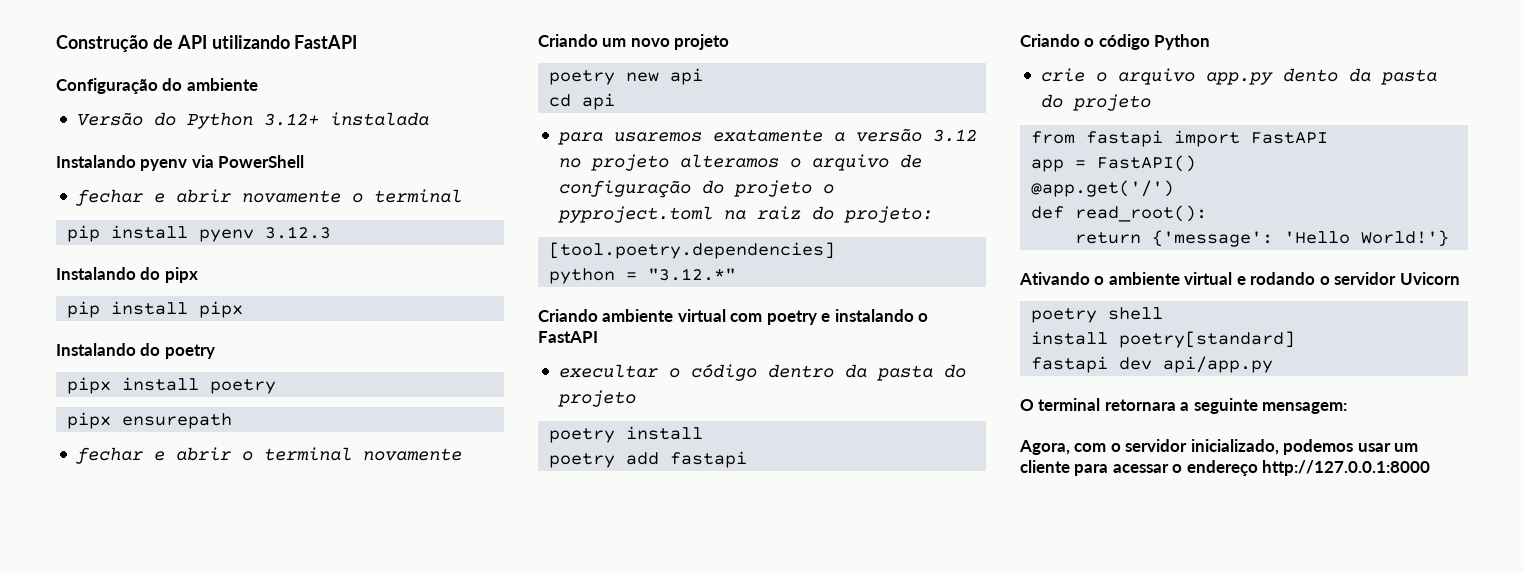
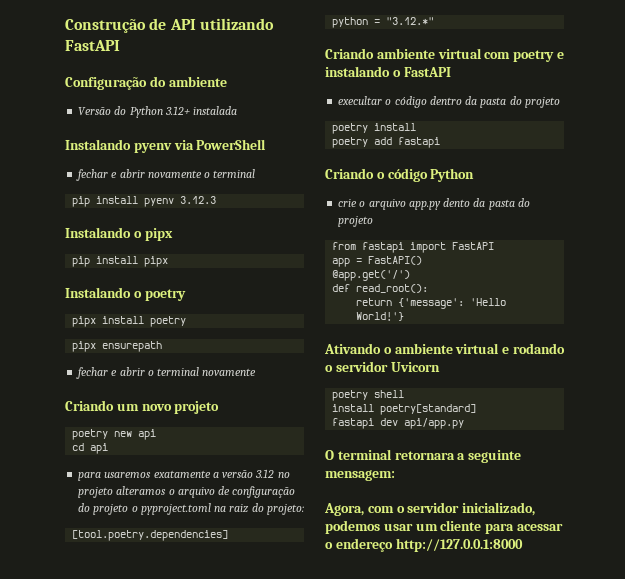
[140,267,161,280] do -> [133,231,142,238] o
[140,343,161,356] do -> [133,291,142,298] o

